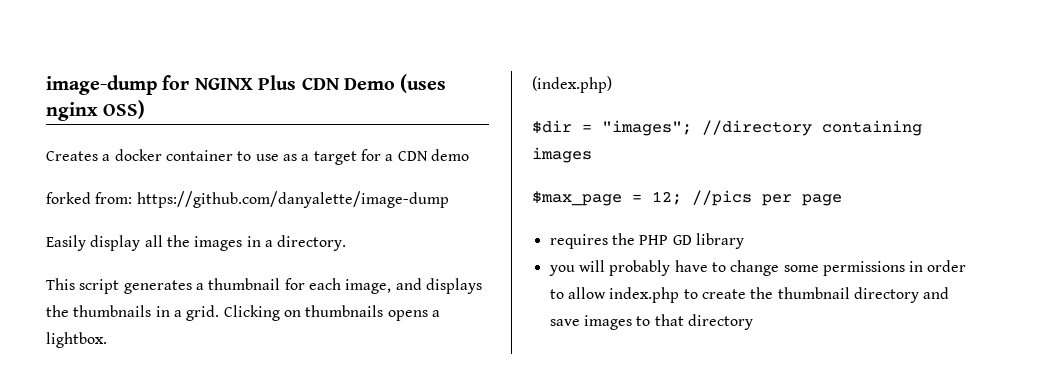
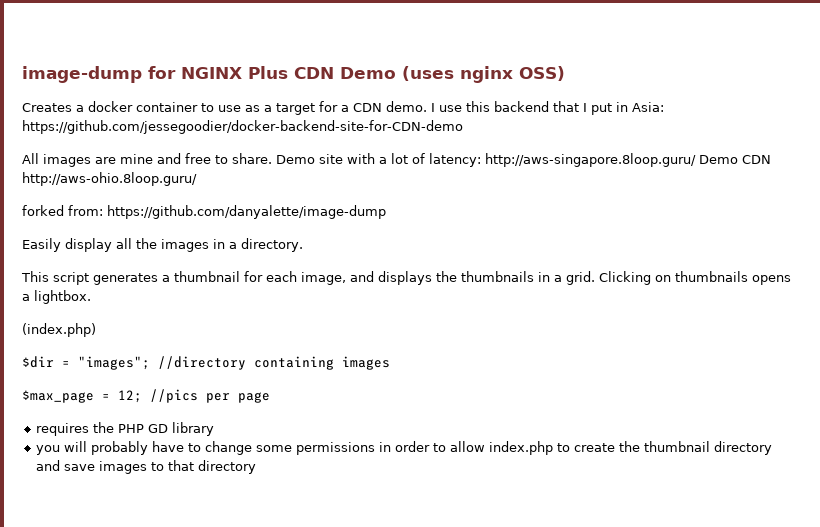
[430,149,469,161] demo -> [386,101,664,115] [22,120,463,134] [22,153,771,167] [22,172,197,186] demo. I use this backend that I put in Asia: https://github.com/jessegoodier/docker-backend-site-for-CDN-demo // All images are mine and free to share. Demo site with a lot of latency: http://aws-singapore.8loop.guru/ Demo CDN http://aws-ohio.8loop.guru/

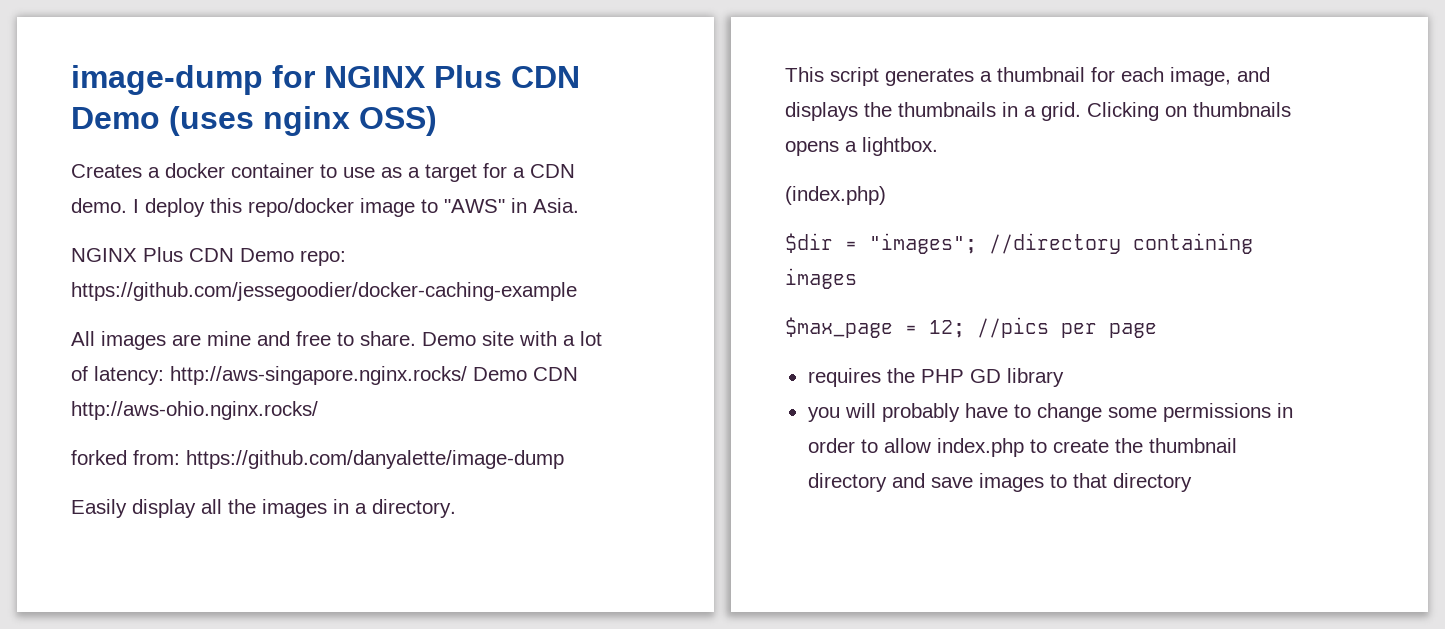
[439,101,664,115] [22,120,463,134] use this backend that I put in Asia: https://github.com/jessegoodier/docker-backend-site-for-CDN-demo -> [145,198,579,217] [71,247,346,266] [71,282,577,301] deploy this repo/docker image to "AWS" in Asia. // NGINX Plus CDN Demo repo: https://github.com/jessegoodier/docker-caching-example
[485,153,696,167] http://aws-singapore.8loop.guru/ -> [170,366,467,385] http://aws-singapore.nginx.rocks/
[22,172,197,186] http://aws-ohio.8loop.guru/ -> [71,401,318,420] http://aws-ohio.nginx.rocks/

